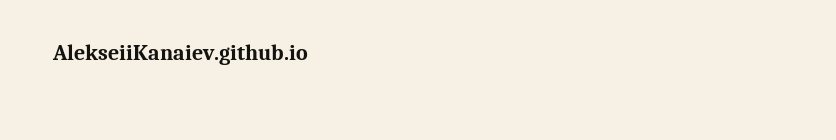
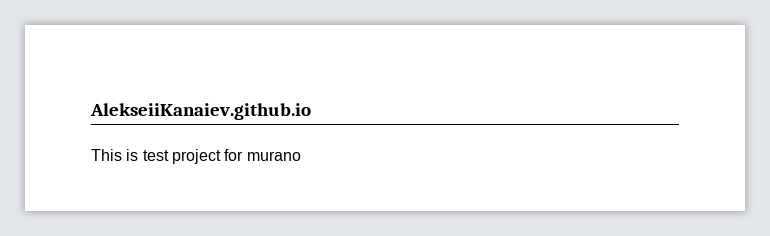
(308, 54) none -> [91,149,301,164] // This is test project for murano

